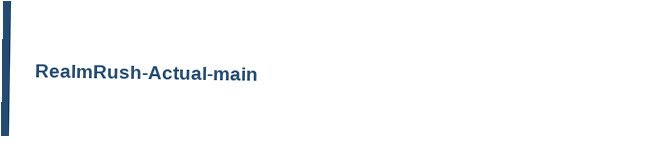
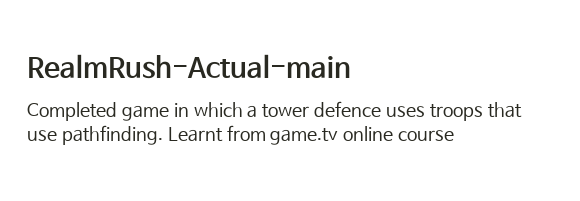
(259, 72) none -> [27,101,522,121] [27,125,455,145] // Completed game in which a tower defence uses troops that use pathfinding. Learnt from game.tv online course

